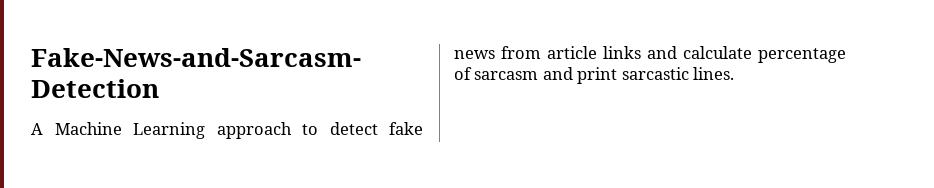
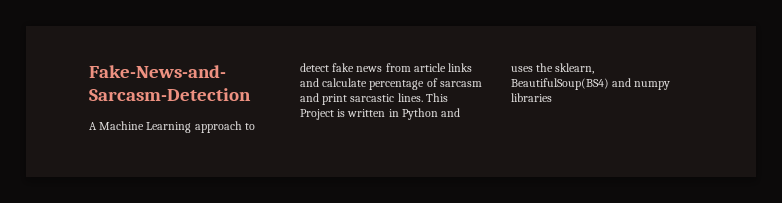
(735, 73) none -> [425,93,448,102] [300,108,461,120] [511,63,595,74] [511,78,671,90] [511,93,552,102] This Project is written in Python and uses the sklearn, BeautifulSoup(BS4) and numpy libraries

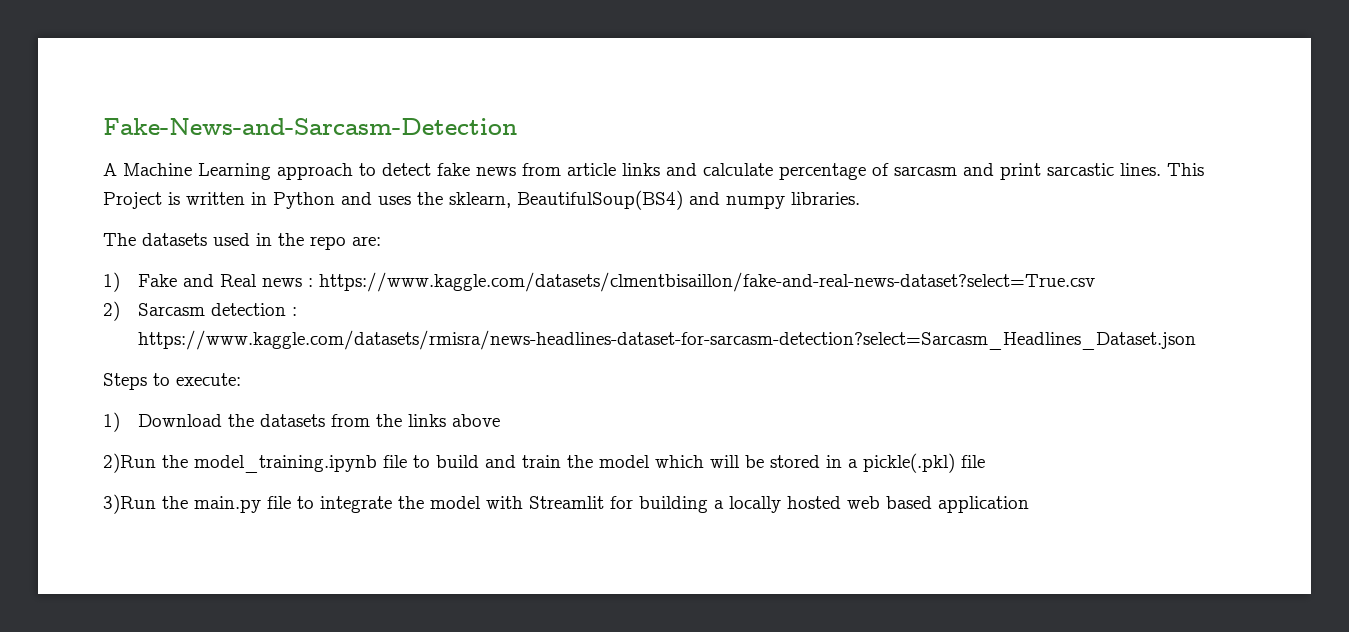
[511,93,552,102] libraries -> [791,192,860,205] [103,233,381,250] [103,272,1095,292] [103,301,297,321] [137,330,1196,350] [103,373,241,390] [103,412,500,432] [103,453,985,473] [103,494,1029,514] libraries. // The datasets used in the repo are: // 1) Fake and Real news : https://www.kaggle.com/datasets/clmentbisaillon/fake-and-real-news-dataset?select=True.csv // 2) Sarcasm detection : https://www.kaggle.com/datasets/rmisra/news-headlines-dataset-for-sarcasm-detection?select=Sarcasm_Headlines_Dataset.json // Steps to execute: // 1) Download the datasets from the links above // 2)Run the model_training.ipynb file to build and train the model which will be stored in a pickle(.pkl) file // 3)Run the main.py file to integrate the model with Streamlit for building a locally hosted web based application

